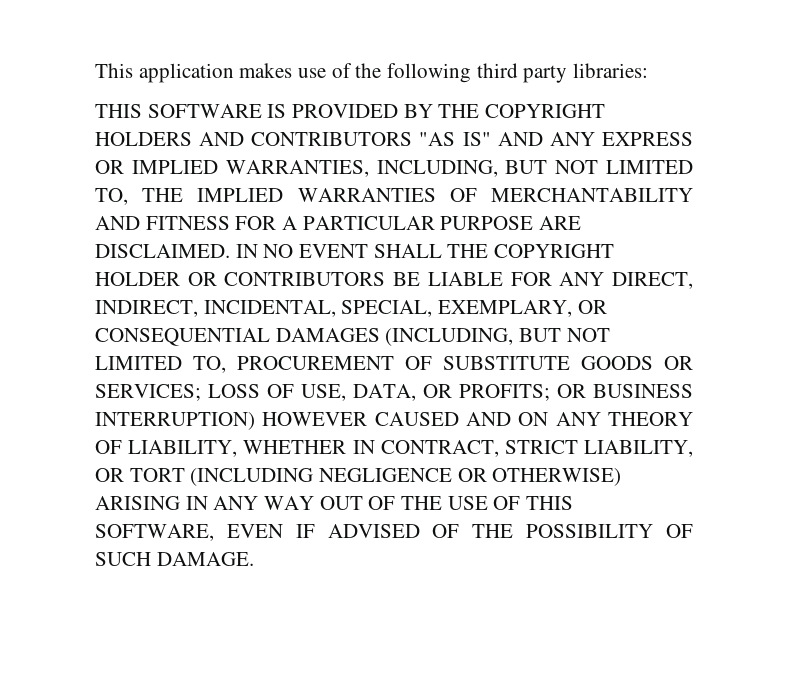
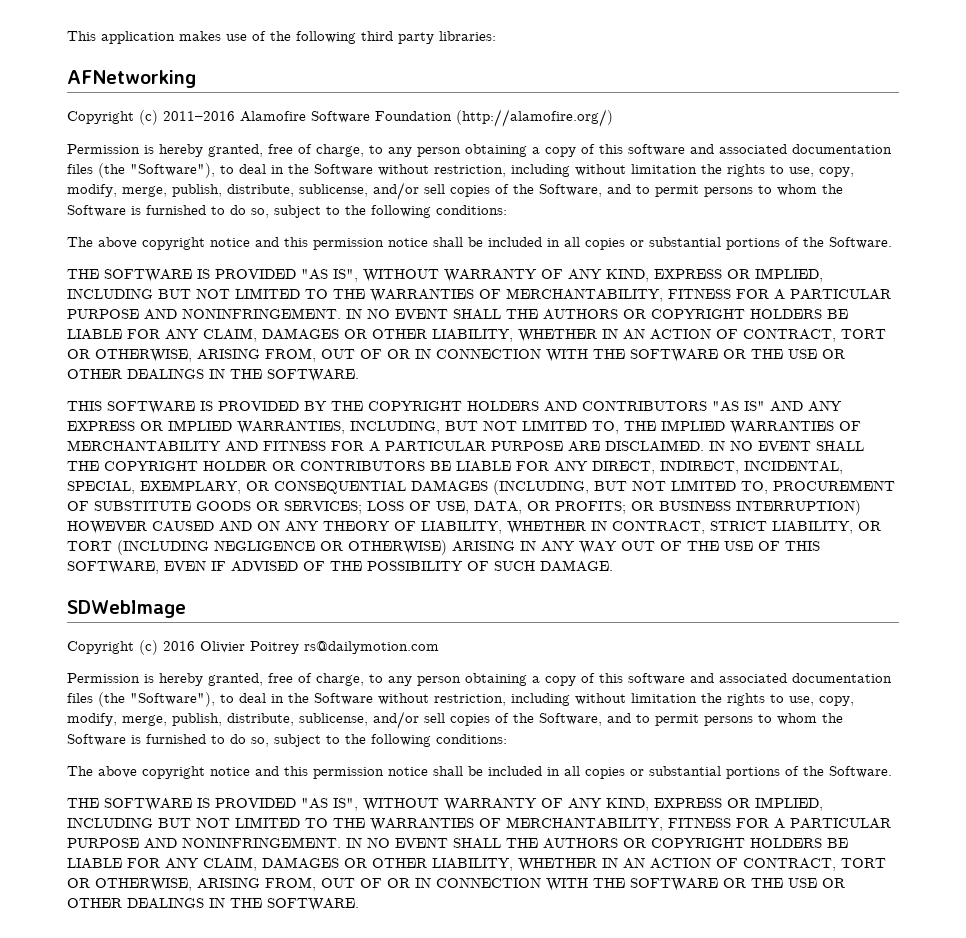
(649, 70) none -> [67,70,196,88] [67,109,613,127] [67,144,892,157] [67,163,854,178] [67,182,843,200] [67,205,507,218] [67,237,892,250] [67,268,823,282] [67,288,891,302] [67,308,848,320] [67,328,886,342] [67,348,845,362] [67,368,359,382] // AFNetworking // Copyright (c) 2011–2016 Alamofire Software Foundation (http://alamofire.org/) // Permission is hereby granted, free of charge, to any person obtaining a copy of this software and associated documentation files (the "Software"), to deal in the Software without restriction, including without limitation the rights to use, copy, modify, merge, publish, distribute, sublicense, and/or sell copies of the Software, and to permit persons to whom the Software is furnished to do so, subject to the following conditions: // The above copyright notice and this permission notice shall be included in all copies or substantial portions of the Software. // THE SOFTWARE IS PROVIDED "AS IS", WITHOUT WARRANTY OF ANY KIND, EXPRESS OR IMPLIED, INCLUDING BUT NOT LIMITED TO THE WARRANTIES OF MERCHANTABILITY, FITNESS FOR A PARTICULAR PURPOSE AND NONINFRINGEMENT. IN NO EVENT SHALL THE AUTHORS OR COPYRIGHT HOLDERS BE LIABLE FOR ANY CLAIM, DAMAGES OR OTHER LIABILITY, WHETHER IN AN ACTION OF CONTRACT, TORT OR OTHERWISE, ARISING FROM, OUT OF OR IN CONNECTION WITH THE SOFTWARE OR THE USE OR OTHER DEALINGS IN THE SOFTWARE.
(254, 559) none -> [67,600,186,618] [67,640,439,655] [67,673,892,686] [67,692,854,707] [67,711,843,729] [67,734,507,747] [67,766,892,779] [67,797,823,811] [67,817,891,831] [67,837,848,849] [67,857,886,871] [67,877,845,891] [67,897,359,911] // SDWebImage // Copyright (c) 2016 Olivier Poitrey rs@dailymotion.com // Permission is hereby granted, free of charge, to any person obtaining a copy of this software and associated documentation files (the "Software"), to deal in the Software without restriction, including without limitation the rights to use, copy, modify, merge, publish, distribute, sublicense, and/or sell copies of the Software, and to permit persons to whom the Software is furnished to do so, subject to the following conditions: // The above copyright notice and this permission notice shall be included in all copies or substantial portions of the Software. // THE SOFTWARE IS PROVIDED "AS IS", WITHOUT WARRANTY OF ANY KIND, EXPRESS OR IMPLIED, INCLUDING BUT NOT LIMITED TO THE WARRANTIES OF MERCHANTABILITY, FITNESS FOR A PARTICULAR PURPOSE AND NONINFRINGEMENT. IN NO EVENT SHALL THE AUTHORS OR COPYRIGHT HOLDERS BE LIABLE FOR ANY CLAIM, DAMAGES OR OTHER LIABILITY, WHETHER IN AN ACTION OF CONTRACT, TORT OR OTHERWISE, ARISING FROM, OUT OF OR IN CONNECTION WITH THE SOFTWARE OR THE USE OR OTHER DEALINGS IN THE SOFTWARE.

